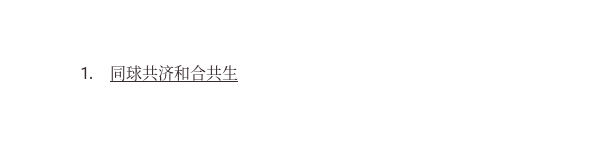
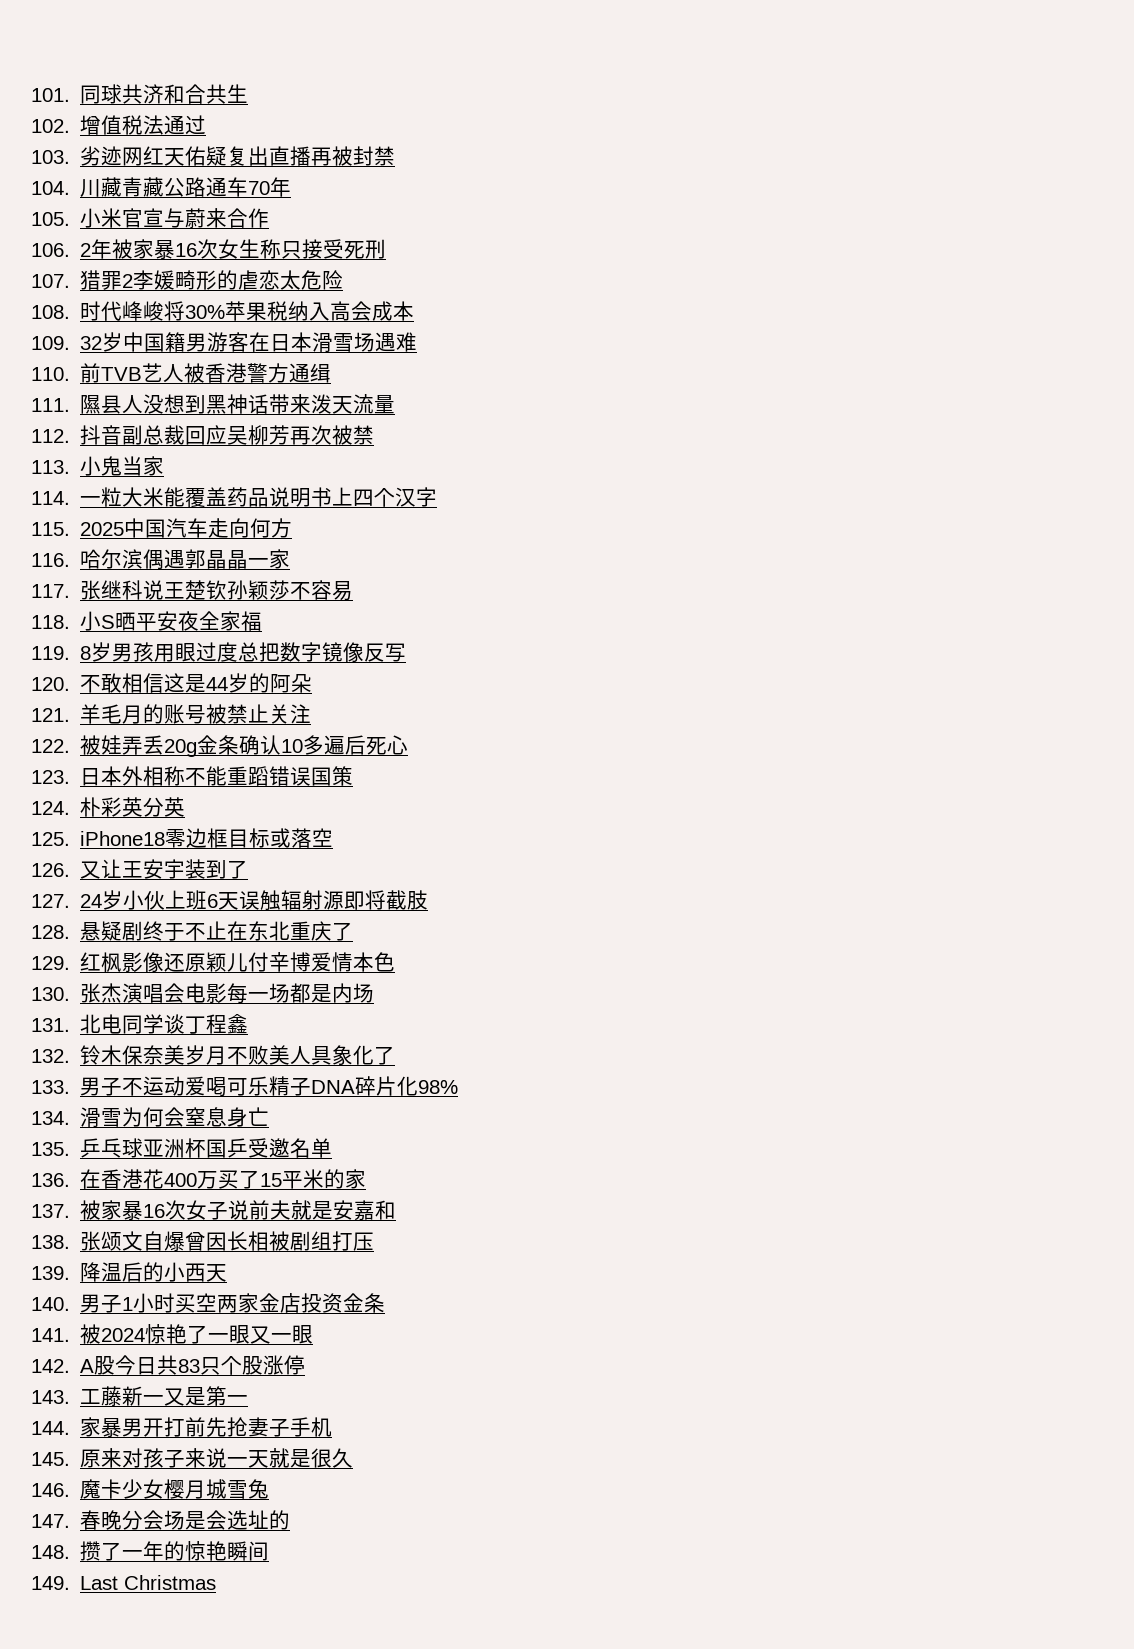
[80,67,93,79] 1. -> [31,88,70,102] 101.
(239, 72) none -> [31,115,207,135] [31,146,396,166] [31,177,292,197] [31,208,270,228] [31,239,387,259] [31,270,344,290] [31,301,415,321] [31,332,418,352] [31,363,332,383] [31,394,396,414] [31,425,375,445] [31,456,165,476] [31,487,438,507] [31,518,293,538] [31,549,291,570] [31,580,354,601] [31,611,263,631] [31,642,407,662] [31,673,313,693] [31,704,312,724] [31,735,409,757] [31,766,354,786] [31,797,186,817] [31,828,334,848] [31,859,249,879] [31,890,429,911] [31,921,354,941] [31,952,396,972] [31,983,375,1004] [31,1014,249,1034] [31,1045,396,1065] [31,1076,459,1097] [31,1107,270,1127] [31,1138,333,1158] [31,1169,367,1189] [31,1200,397,1221] [31,1231,375,1252] [31,1262,228,1282] [31,1293,386,1313] [31,1324,314,1344] [31,1355,306,1375] [31,1386,249,1406] [31,1417,333,1437] [31,1448,354,1468] [31,1479,270,1499] [31,1510,291,1530] [31,1541,270,1561] [31,1575,217,1590] // 102.增值税法通过 // 103.劣迹网红天佑疑复出直播再被封禁 // 104.川藏青藏公路通车70年 // 105.小米官宣与蔚来合作 // 106. 2年被家暴16次女生称只接受死刑 // 107.猎罪2李媛畸形的虐恋太危险 // 108.时代峰峻将30%苹果税纳入高会成本 // 109. 32岁中国籍男游客在日本滑雪场遇难 // 110.前TVB艺人被香港警方通缉 // 111.隰县人没想到黑神话带来泼天流量 // 112.抖音副总裁回应吴柳芳再次被禁 // 113.小鬼当家 // 114.一粒大米能覆盖药品说明书上四个汉字 // 115. 2025中国汽车走向何方 // 116.哈尔滨偶遇郭晶晶一家 // 117.张继科说王楚钦孙颖莎不容易 // 118.小S晒平安夜全家福 // 119. 8岁男孩用眼过度总把数字镜像反写 // 120.不敢相信这是44岁的阿朵 // 121.羊毛月的账号被禁止关注 // 122.被娃弄丢20g金条确认10多遍后死心 // 123.日本外相称不能重蹈错误国策 // 124.朴彩英分英 // 125. iPhone18零边框目标或落空 // 126.又让王安宇装到了 // 127. 24岁小伙上班6天误触辐射源即将截肢 // 128.悬疑剧终于不止在东北重庆了 // 129.红枫影像还原颖儿付辛博爱情本色 // 130.张杰演唱会电影每一场都是内场 // 131.北电同学谈丁程鑫 // 132.铃木保奈美岁月不败美人具象化了 // 133.男子不运动爱喝可乐精子DNA碎片化98% // 134.滑雪为何会窒息身亡 // 135.乒乓球亚洲杯国乒受邀名单 // 136.在香港花400万买了15平米的家 // 137.被家暴16次女子说前夫就是安嘉和 // 138.张颂文自爆曾因长相被剧组打压 // 139.降温后的小西天 // 140.男子1小时买空两家金店投资金条 // 141.被2024惊艳了一眼又一眼 // 142. A股今日共83只个股涨停 // 143.工藤新一又是第一 // 144.家暴男开打前先抢妻子手机 // 145.原来对孩子来说一天就是很久 // 146.魔卡少女樱月城雪兔 // 147.春晚分会场是会选址的 // 148.攒了一年的惊艳瞬间 // 149. Last Christmas

